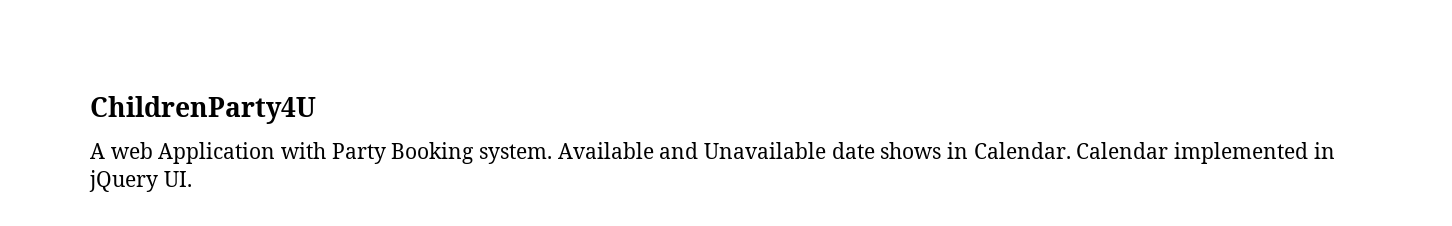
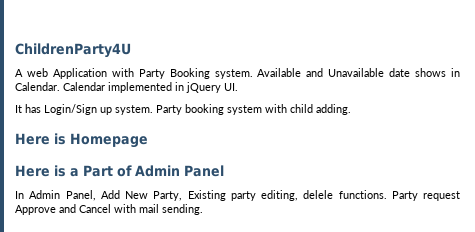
(192, 179) none -> [15,104,351,115] [15,133,148,148] [15,165,224,177] [15,190,460,201] [15,204,203,215] // It has Login/Sign up system. Party booking system with child adding. // Here is Homepage // Here is a Part of Admin Panel // In Admin Panel, Add New Party, Existing party editing, delele functions. Party request Approve and Cancel with mail sending.

